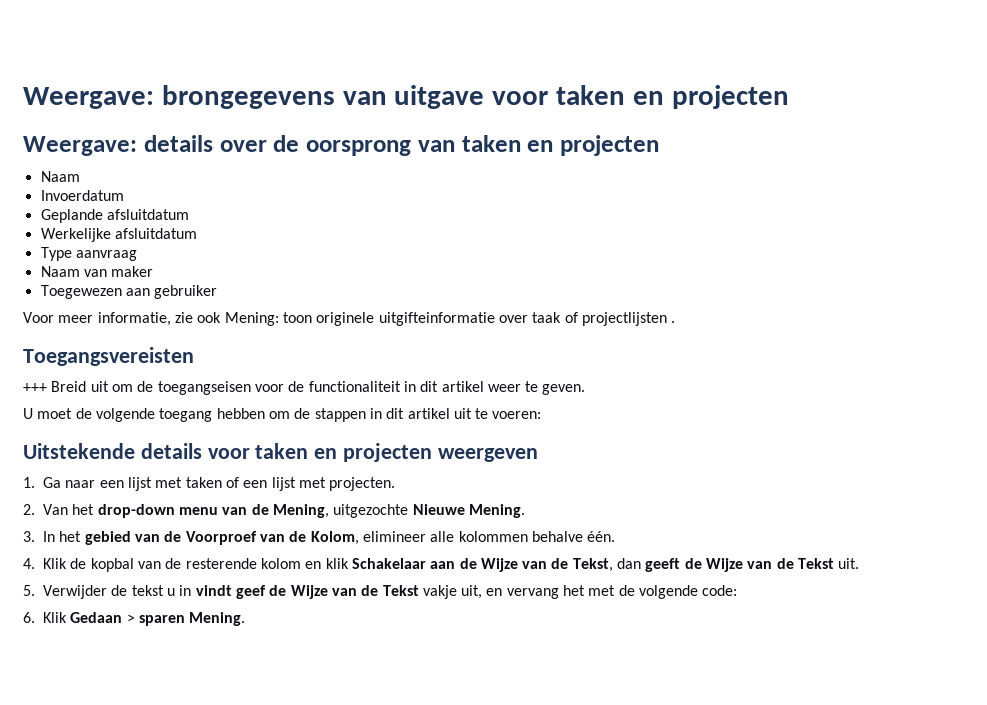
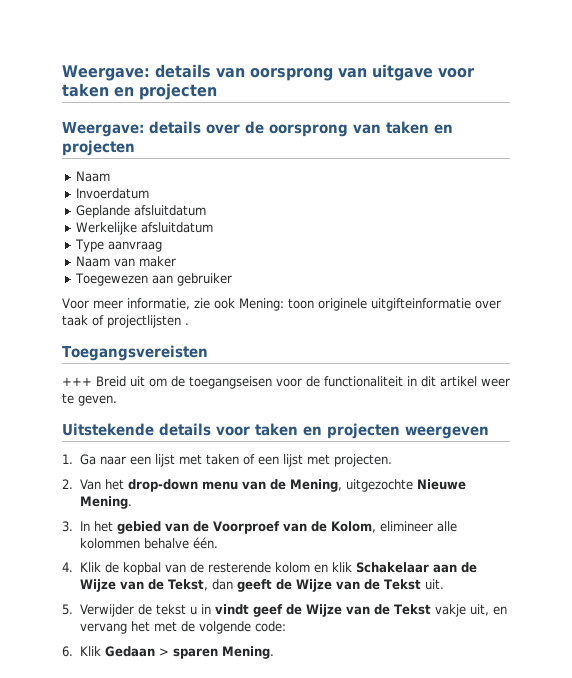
[23,85,335,109] Weergave: brongegevens -> [62,64,333,81] Weergave: details van oorsprong
[23,408,542,422] // U moet de volgende toegang hebben om de stappen in dit artikel uit te voeren: -> (117, 400) none

